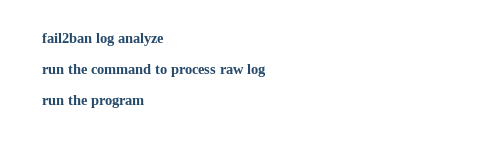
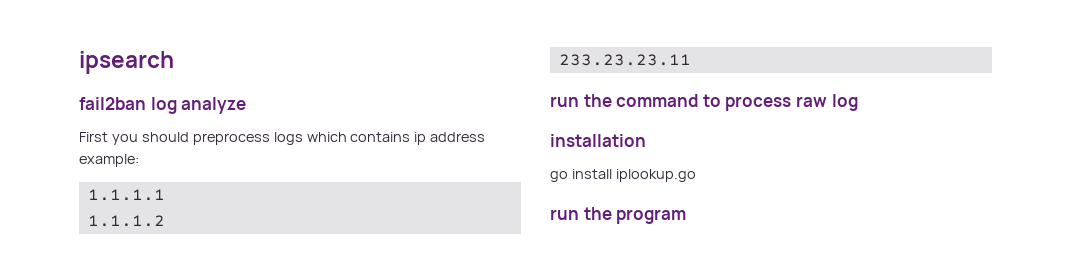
(42, 38) none -> [79,51,174,74] ipsearch //
(164, 39) none -> [79,132,486,145] [79,154,139,167] [87,189,165,201] [87,215,165,227] [558,54,691,66] // First you should preprocess logs which contains ip address example: // 1.1.1.1 // 1.1.1.2 // 233.23.23.11
(266, 70) none -> [550,134,646,147] [550,169,696,182] // installation // go install iplookup.go

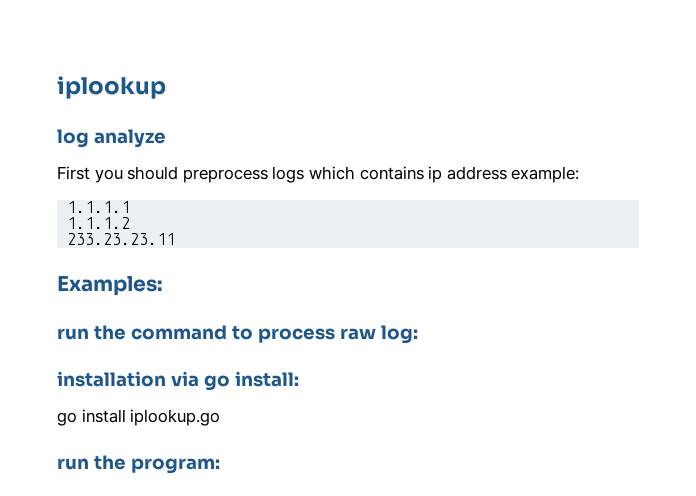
[79,51,174,74] [79,97,146,110] ipsearch // fail2ban -> [57,76,166,99] iplookup //
(691, 60) none -> [57,276,163,296] // Examples:
[831,94,858,111] log -> [380,325,418,344] log:
(646, 140) none -> [170,371,299,391] via go install:
[616,209,687,224] program -> [130,458,220,474] program:

